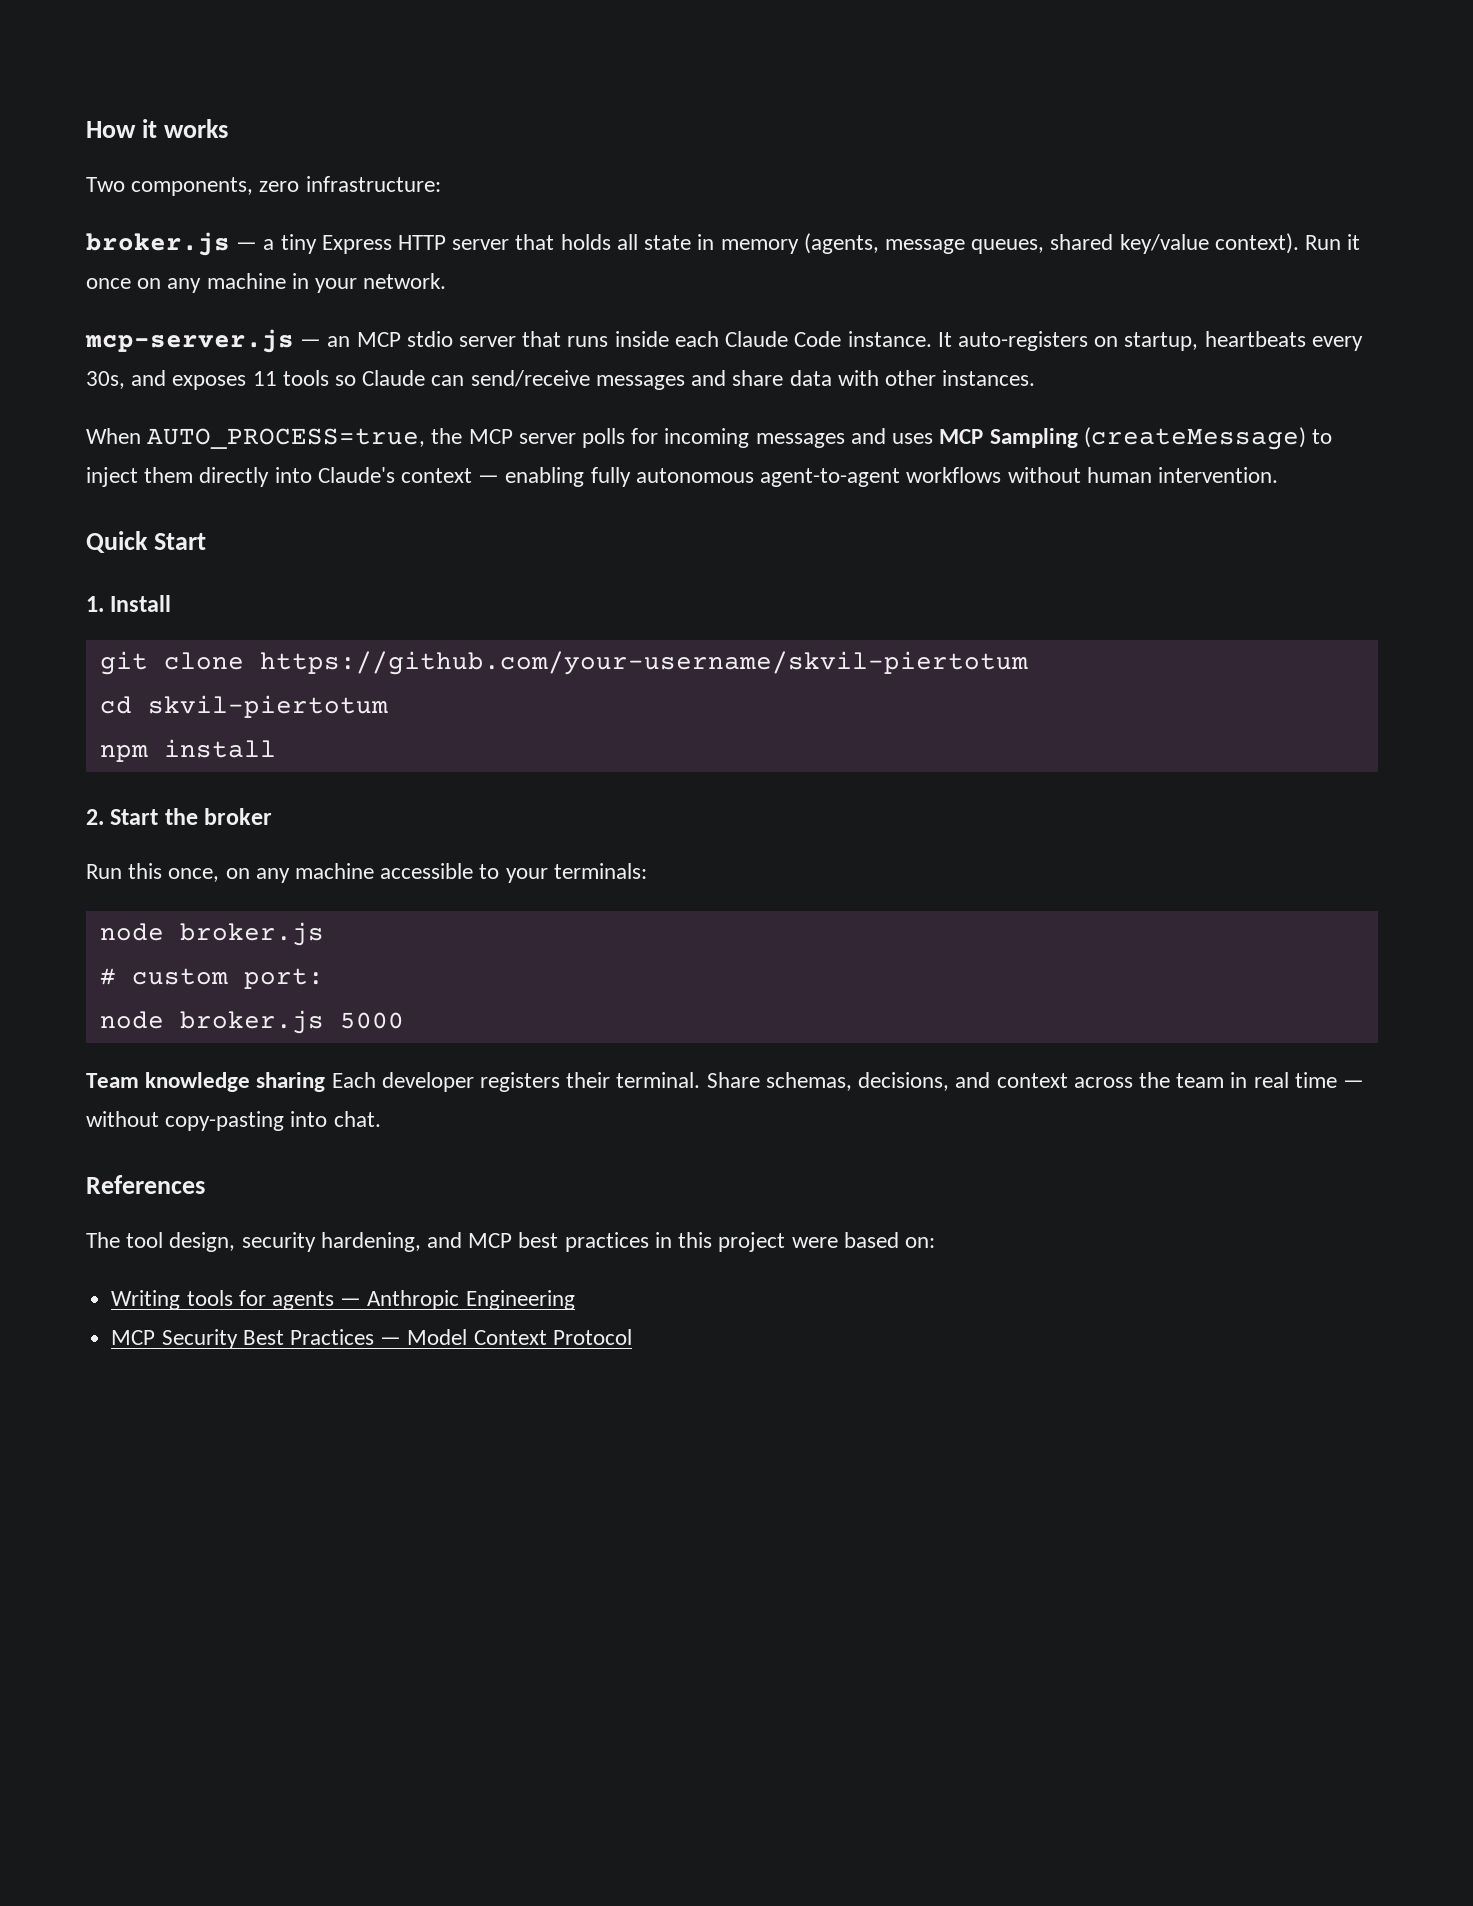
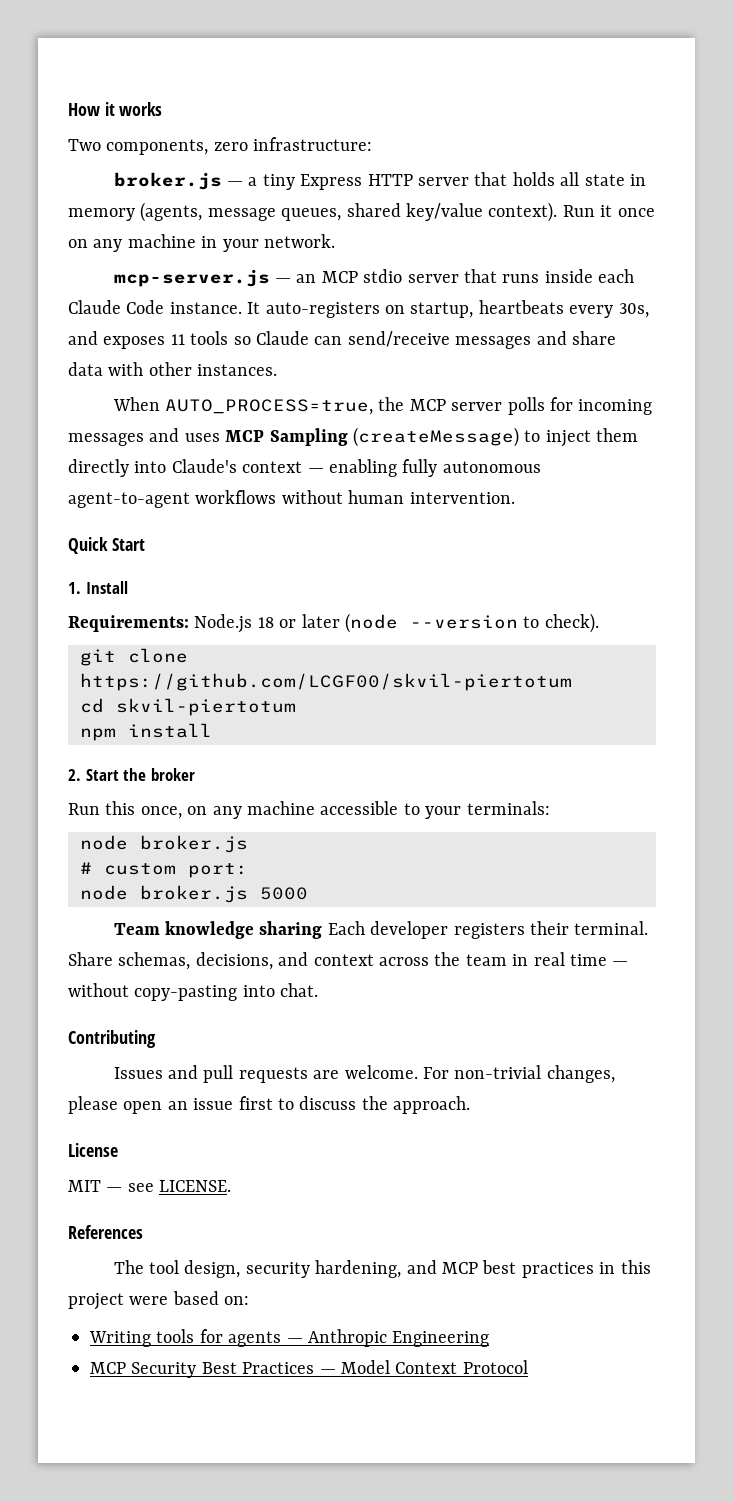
(172, 603) none -> [68,613,599,633] // Requirements: Node.js 18 or later (node --version to check).
[259,651,1028,675] https://github.com/your-username/skvil-piertotum -> [80,673,572,691] https://github.com/LCGF00/skvil-piertotum
(381, 1119) none -> [68,1030,156,1048] [113,1065,615,1083] [68,1096,471,1114] [68,1143,118,1157] [68,1180,232,1192] // Contributing // Issues and pull requests are welcome. For non-trivial changes, please open an issue first to discuss the approach. // License // MIT — see LICENSE.

